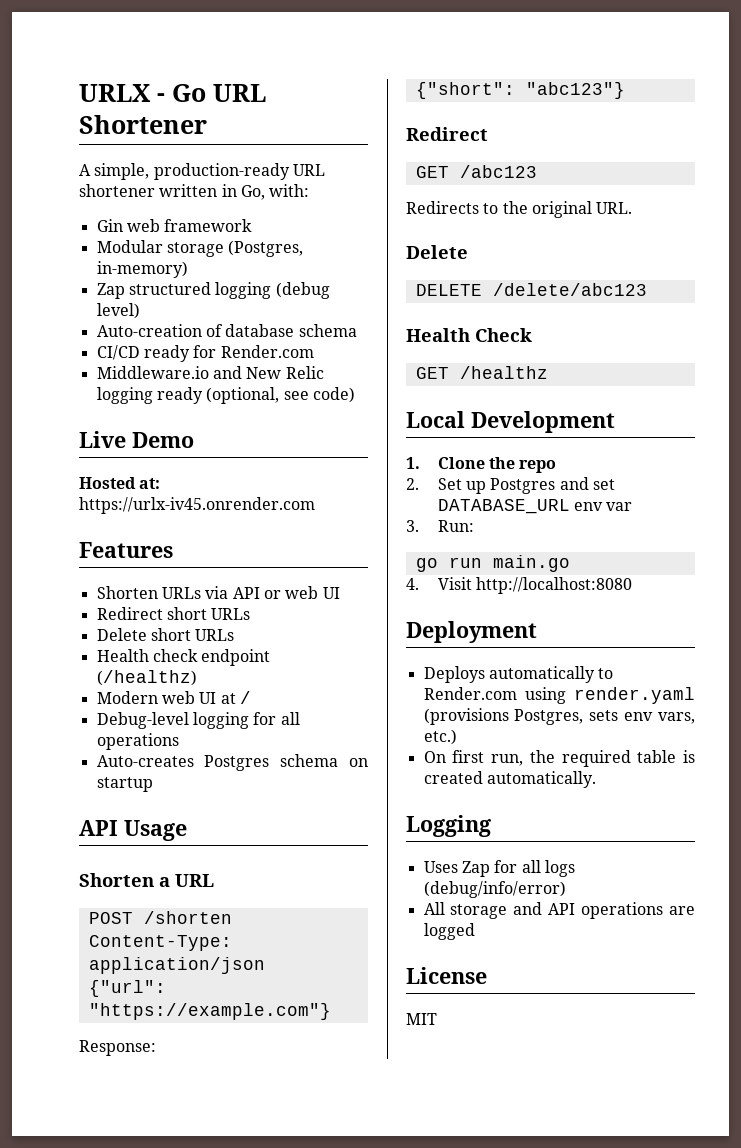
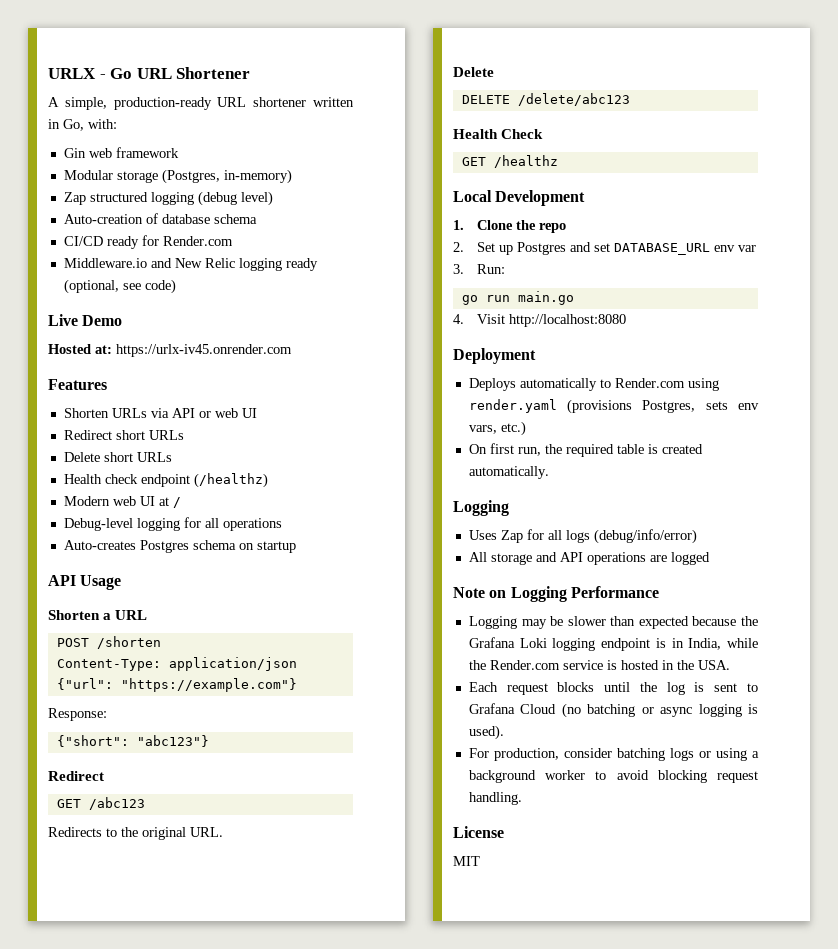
(475, 931) none -> [453,586,659,602] [468,616,758,629] [468,637,758,651] [468,660,730,670] [468,682,758,695] [468,703,758,718] [468,725,504,740] [468,748,759,761] [468,770,758,783] [468,792,522,805] // Note on Logging Performance // Logging may be slower than expected because the Grafana Loki logging endpoint is in India, while the Render.com service is hosted in the USA. // Each request blocks until the log is sent to Grafana Cloud (no batching or async logging is used). // For production, consider batching logs or using a background worker to avoid blocking request handling.

